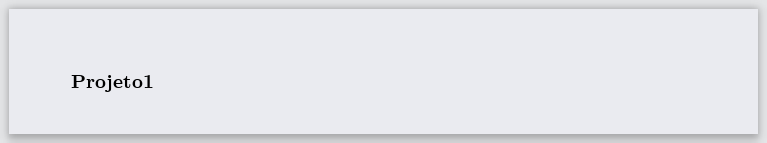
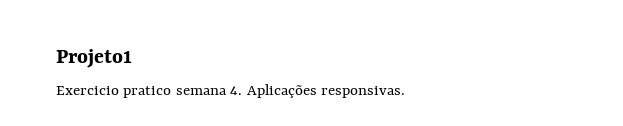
(154, 83) none -> [56,84,406,98] // Exercicio pratico semana 4. Aplicações responsivas.

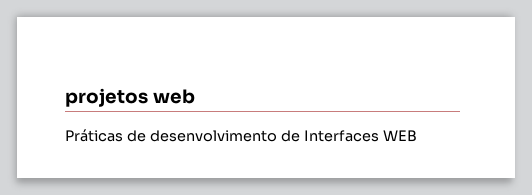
[56,49,132,68] [56,84,406,98] Projeto1 // Exercicio pratico semana 4. Aplicações responsivas. -> [65,88,195,107] [65,129,417,142] projetos web // Práticas de desenvolvimento de Interfaces WEB

